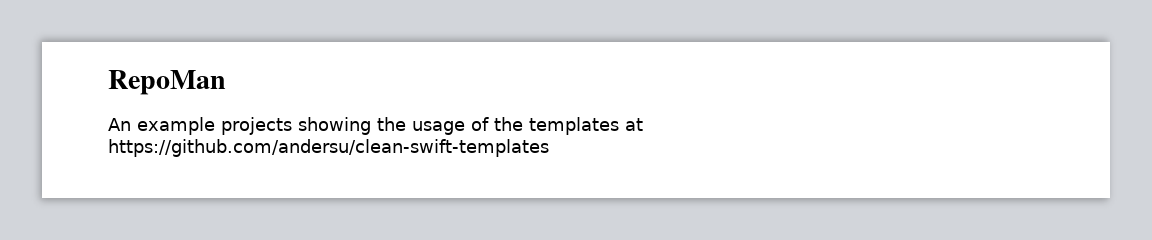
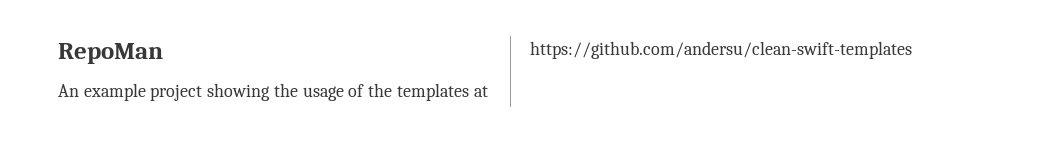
[221,117,292,135] projects -> [150,84,203,101] project

